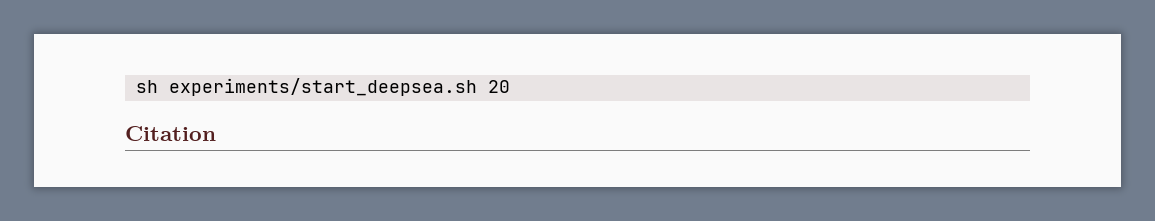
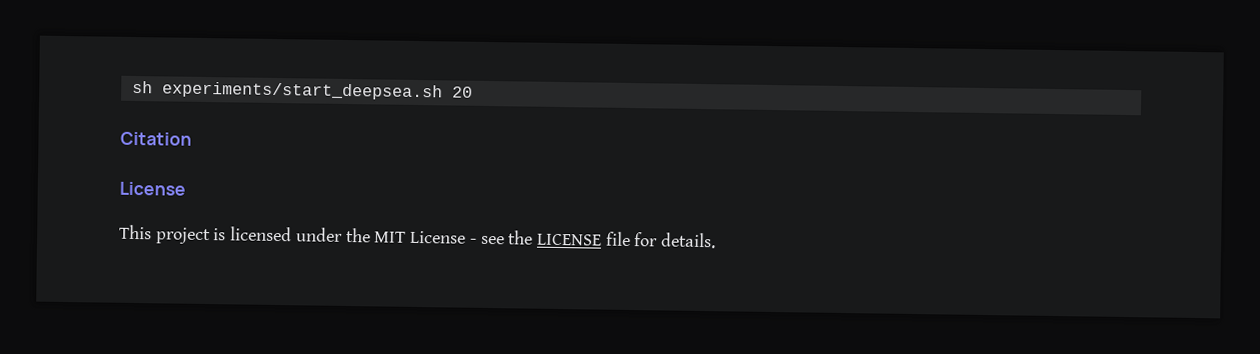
(216, 133) none -> [119,181,186,196] [119,224,717,249] // License // This project is licensed under the MIT License - see the LICENSE file for details.

